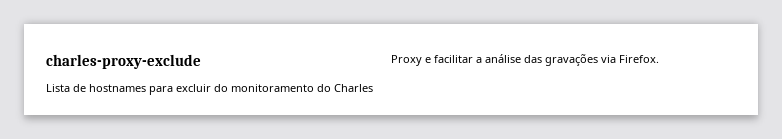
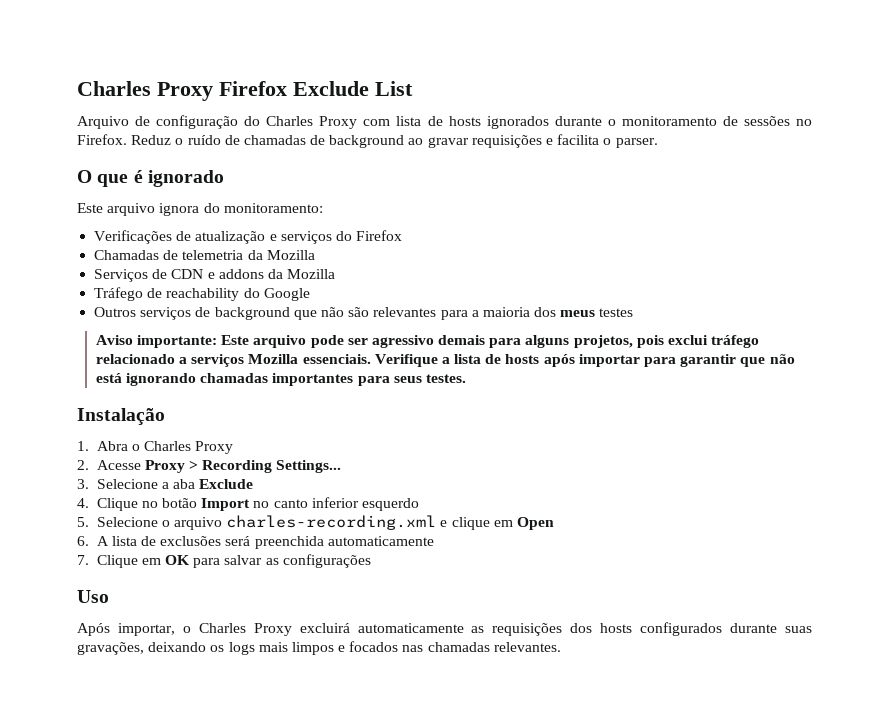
[46,54,201,69] [46,84,373,95] [391,54,659,66] charles-proxy-exclude // Lista de hostnames para excluir do monitoramento do Charles Proxy e facilitar a análise das gravações via Firefox. -> [77,81,413,101] [77,115,812,129] [77,134,658,148] [77,170,224,187] [77,203,323,216] [94,230,403,244] [94,250,315,260] [94,269,336,282] [94,287,310,301] [94,307,634,320] [95,335,760,348] [95,354,795,367] [95,373,466,386] [77,408,165,425] [77,441,234,454] [77,460,342,473] [77,479,254,489] [77,497,420,511] [77,515,555,530] [77,536,434,549] [77,554,371,568] [77,590,109,603] [77,622,812,636] [77,641,561,655] Charles Proxy Firefox Exclude List // Arquivo de configuração do Charles Proxy com lista de hosts ignorados durante o monitoramento de sessões no Firefox. Reduz o ruído de chamadas de background ao gravar requisições e facilita o parser. // O que é ignorado // Este arquivo ignora do monitoramento: // Verificações de atualização e serviços do Firefox // Chamadas de telemetria da Mozilla // Serviços de CDN e addons da Mozilla // Tráfego de reachability do Google // Outros serviços de background que não são relevantes para a maioria dos meus testes // Aviso importante: Este arquivo pode ser agressivo demais para alguns projetos, pois exclui tráfego relacionado a serviços Mozilla essenciais. Verifique a lista de hosts após importar para garantir que não está ignorando chamadas importantes para seus testes. // Instalação // 1. Abra o Charles Proxy // 2. Acesse Proxy > Recording Settings... // 3. Selecione a aba Exclude // 4. Clique no botão Import no canto inferior esquerdo // 5. Selecione o arquivo charles-recording.xml e clique em Open // 6. A lista de exclusões será preenchida automaticamente // 7. Clique em OK para salvar as configurações // Uso // Após importar, o Charles Proxy excluirá automaticamente as requisições dos hosts configurados durante suas gravações, deixando os logs mais limpos e focados nas chamadas relevantes.

